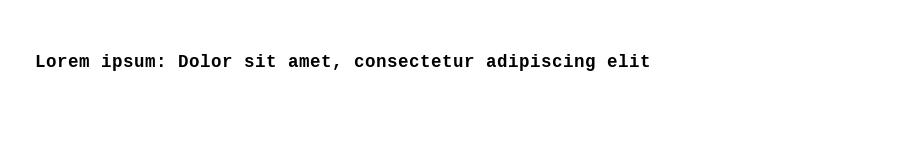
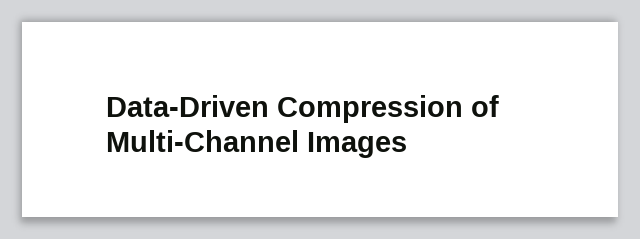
[35,54,651,71] Lorem ipsum: Dolor sit amet, consectetur adipiscing elit -> [106,95,499,123] [106,130,407,158] Data-Driven Compression of Multi-Channel Images

